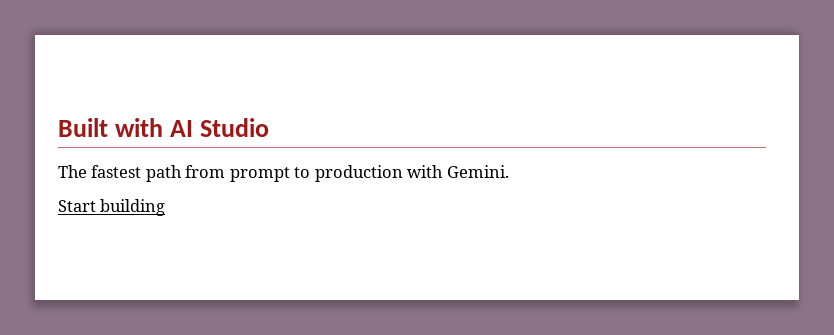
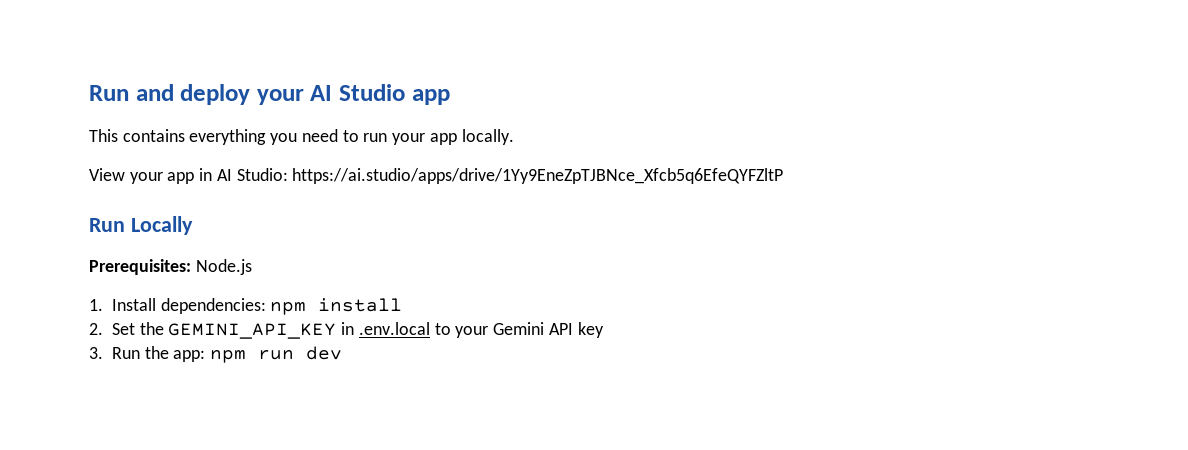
[58,118,269,137] [58,165,509,182] [58,199,166,216] Built with AI Studio // The fastest path from prompt to production with Gemini. // Start building -> [89,84,450,105] [89,129,514,145] [89,168,784,184] [89,216,193,235] [89,259,252,275] [89,298,403,315] [89,322,604,339] [89,346,343,363] Run and deploy your AI Studio app // This contains everything you need to run your app locally. // View your app in AI Studio: https://ai.studio/apps/drive/1Yy9EneZpTJBNce_Xfcb5q6EfeQYFZltP // Run Locally // Prerequisites: Node.js // 1. Install dependencies: npm install // 2. Set the GEMINI_API_KEY in .env.local to your Gemini API key // 3. Run the app: npm run dev

